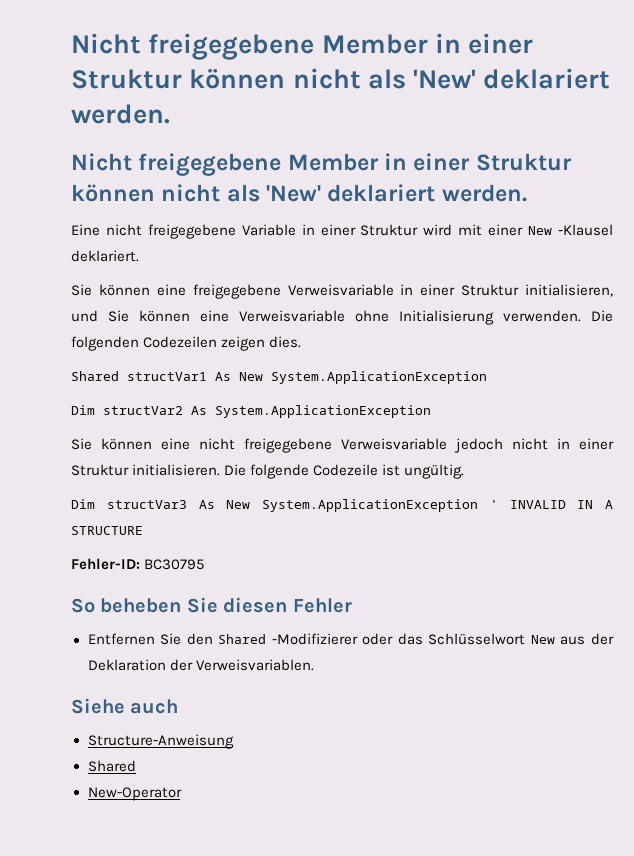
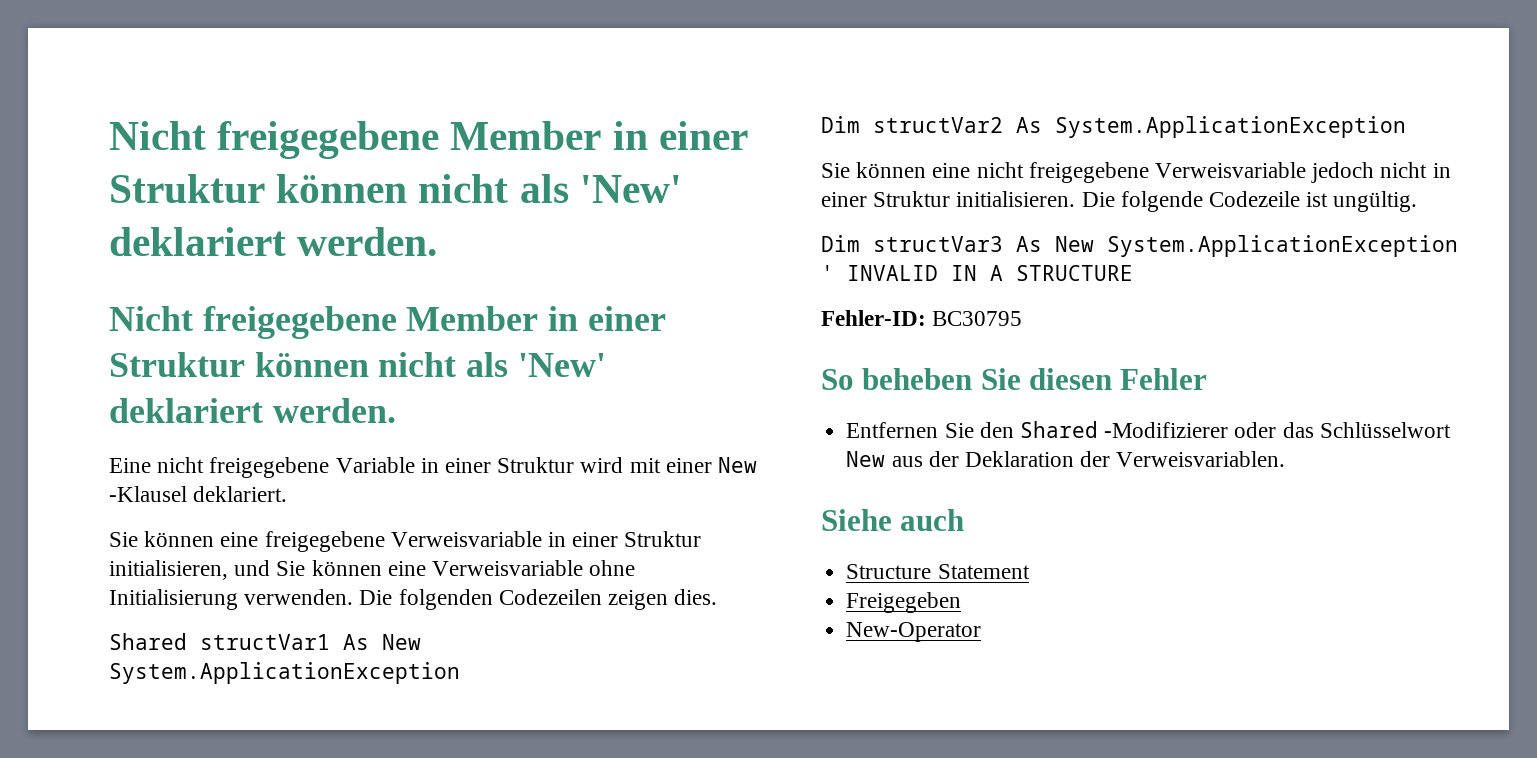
[87,734,234,749] [87,760,136,772] Structure-Anweisung // Shared -> [846,564,1030,579] [846,592,962,613] Structure Statement // Freigegeben

